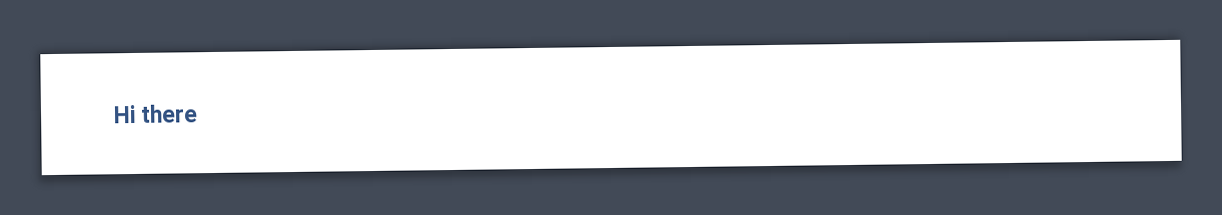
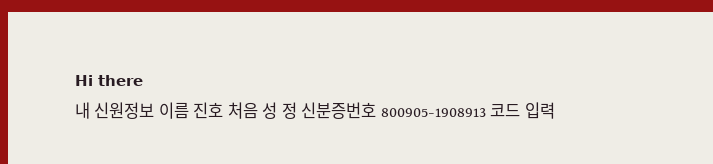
(199, 113) none -> [75,102,555,119] // 내 신원정보 이름 진호 처음 성 정 신분증번호 800905-1908913 코드 입력

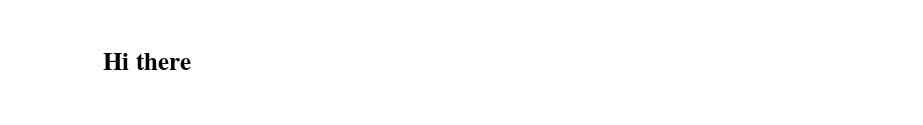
[75,102,555,119] // 내 신원정보 이름 진호 처음 성 정 신분증번호 800905-1908913 코드 입력 -> (191, 61) none

